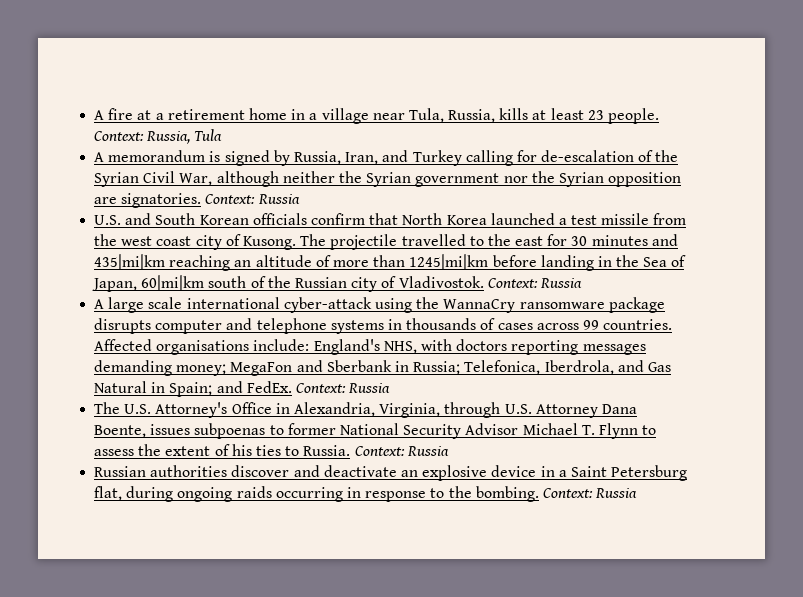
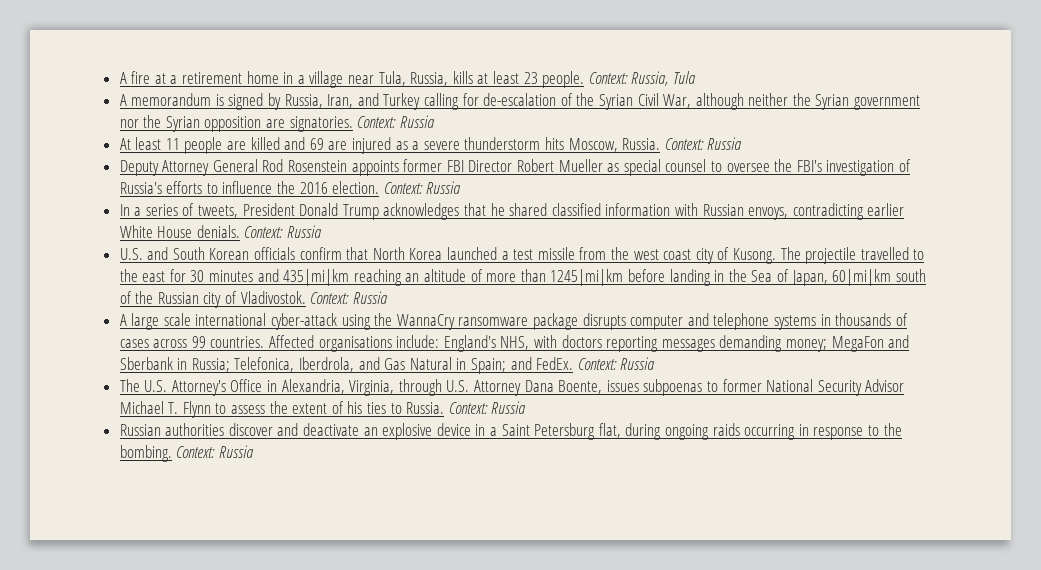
(300, 199) none -> [119,137,743,154] [119,159,911,176] [119,181,462,194] [119,203,905,220] [119,225,323,238] // At least 11 people are killed and 69 are injured as a severe thunderstorm hits Moscow, Russia. Context: Russia // Deputy Attorney General Rod Rosenstein appoints former FBI Director Robert Mueller as special counsel to oversee the FBI's investigation of Russia's efforts to influence the 2016 election. Context: Russia // In a series of tweets, President Donald Trump acknowledges that he shared classified information with Russian envoys, contradicting earlier White House denials. Context: Russia

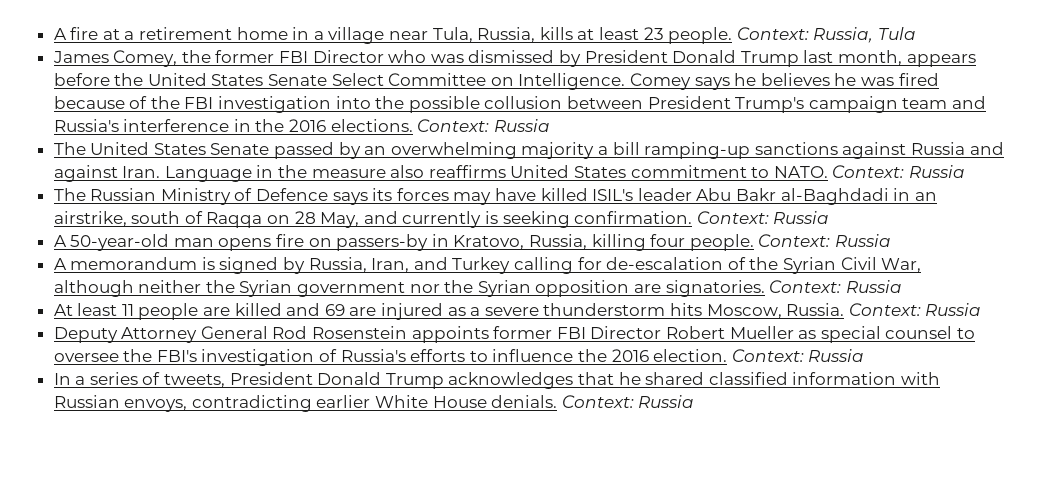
(696, 77) none -> [52,50,976,67] [53,73,939,90] [53,96,986,113] [53,119,550,132] [53,142,1004,159] [53,165,965,182] [53,188,937,205] [53,211,830,228] [53,234,891,251] // James Comey, the former FBI Director who was dismissed by President Donald Trump last month, appears before the United States Senate Select Committee on Intelligence. Comey says he believes he was fired because of the FBI investigation into the possible collusion between President Trump's campaign team and Russia's interference in the 2016 elections. Context: Russia // The United States Senate passed by an overwhelming majority a bill ramping-up sanctions against Russia and against Iran. Language in the measure also reaffirms United States commitment to NATO. Context: Russia // The Russian Ministry of Defence says its forces may have killed ISIL's leader Abu Bakr al-Baghdadi in an airstrike, south of Raqqa on 28 May, and currently is seeking confirmation. Context: Russia // A 50-year-old man opens fire on passers-by in Kratovo, Russia, killing four people. Context: Russia
[119,247,925,264] [119,269,926,286] [119,291,388,308] [119,313,908,330] [119,335,910,352] [119,357,656,374] [119,379,905,396] [119,401,527,418] [119,423,902,440] [119,445,254,462] // U.S. and South Korean officials confirm that North Korea launched a test missile from the west coast city of Kusong. The projectile travelled to the east for 30 minutes and 435|mi|km reaching an altitude of more than 1245|mi|km before landing in the Sea of Japan, 60|mi|km south of the Russian city of Vladivostok. Context: Russia // A large scale international cyber-attack using the WannaCry ransomware package disrupts computer and telephone systems in thousands of cases across 99 countries. Affected organisations include: England's NHS, with doctors reporting messages demanding money; MegaFon and Sberbank in Russia; Telefonica, Iberdrola, and Gas Natural in Spain; and FedEx. Context: Russia // The U.S. Attorney's Office in Alexandria, Virginia, through U.S. Attorney Dana Boente, issues subpoenas to former National Security Advisor Michael T. Flynn to assess the extent of his ties to Russia. Context: Russia // Russian authorities discover and deactivate an explosive device in a Saint Petersburg flat, during ongoing raids occurring in response to the bombing. Context: Russia -> (695, 401) none

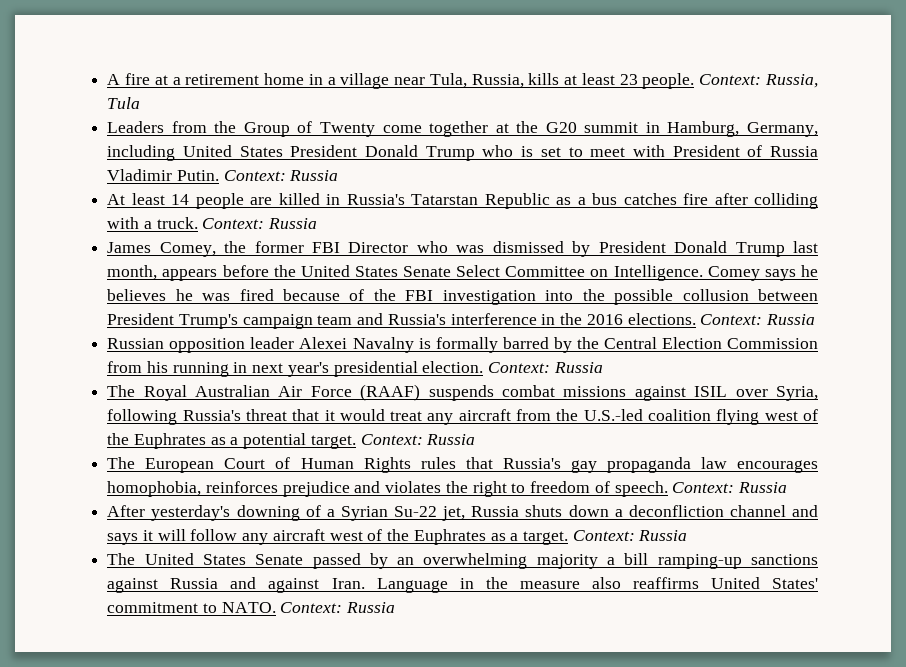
(916, 33) none -> [107,121,819,137] [107,145,818,161] [107,169,339,181] [107,193,818,209] [107,217,318,229] // Leaders from the Group of Twenty come together at the G20 summit in Hamburg, Germany, including United States President Donald Trump who is set to meet with President of Russia Vladimir Putin. Context: Russia // At least 14 people are killed in Russia's Tatarstan Republic as a bus catches fire after colliding with a truck. Context: Russia
(550, 125) none -> [107,337,818,353] [107,361,603,377] [107,384,819,401] [107,409,819,425] [107,433,476,449] [107,457,818,473] [107,481,787,497] [107,505,818,521] [107,529,688,545] // Russian opposition leader Alexei Navalny is formally barred by the Central Election Commission from his running in next year's presidential election. Context: Russia // The Royal Australian Air Force (RAAF) suspends combat missions against ISIL over Syria, following Russia's threat that it would treat any aircraft from the U.S.-led coalition flying west of the Euphrates as a potential target. Context: Russia // The European Court of Human Rights rules that Russia's gay propaganda law encourages homophobia, reinforces prejudice and violates the right to freedom of speech. Context: Russia // After yesterday's downing of a Syrian Su-22 jet, Russia shuts down a deconfliction channel and says it will follow any aircraft west of the Euphrates as a target. Context: Russia
[574,166,627,178] States -> [772,578,818,589] States'
[53,188,937,205] [53,211,830,228] [53,234,891,251] [53,257,922,274] [53,280,902,297] [53,303,982,320] [53,326,975,343] [53,349,865,366] [53,372,940,389] [53,395,695,412] // The Russian Ministry of Defence says its forces may have killed ISIL's leader Abu Bakr al-Baghdadi in an airstrike, south of Raqqa on 28 May, and currently is seeking confirmation. Context: Russia // A 50-year-old man opens fire on passers-by in Kratovo, Russia, killing four people. Context: Russia // A memorandum is signed by Russia, Iran, and Turkey calling for de-escalation of the Syrian Civil War, although neither the Syrian government nor the Syrian opposition are signatories. Context: Russia // At least 11 people are killed and 69 are injured as a severe thunderstorm hits Moscow, Russia. Context: Russia // Deputy Attorney General Rod Rosenstein appoints former FBI Director Robert Mueller as special counsel to oversee the FBI's investigation of Russia's efforts to influence the 2016 election. Context: Russia // In a series of tweets, President Donald Trump acknowledges that he shared classified information with Russian envoys, contradicting earlier White House denials. Context: Russia -> (396, 607) none

